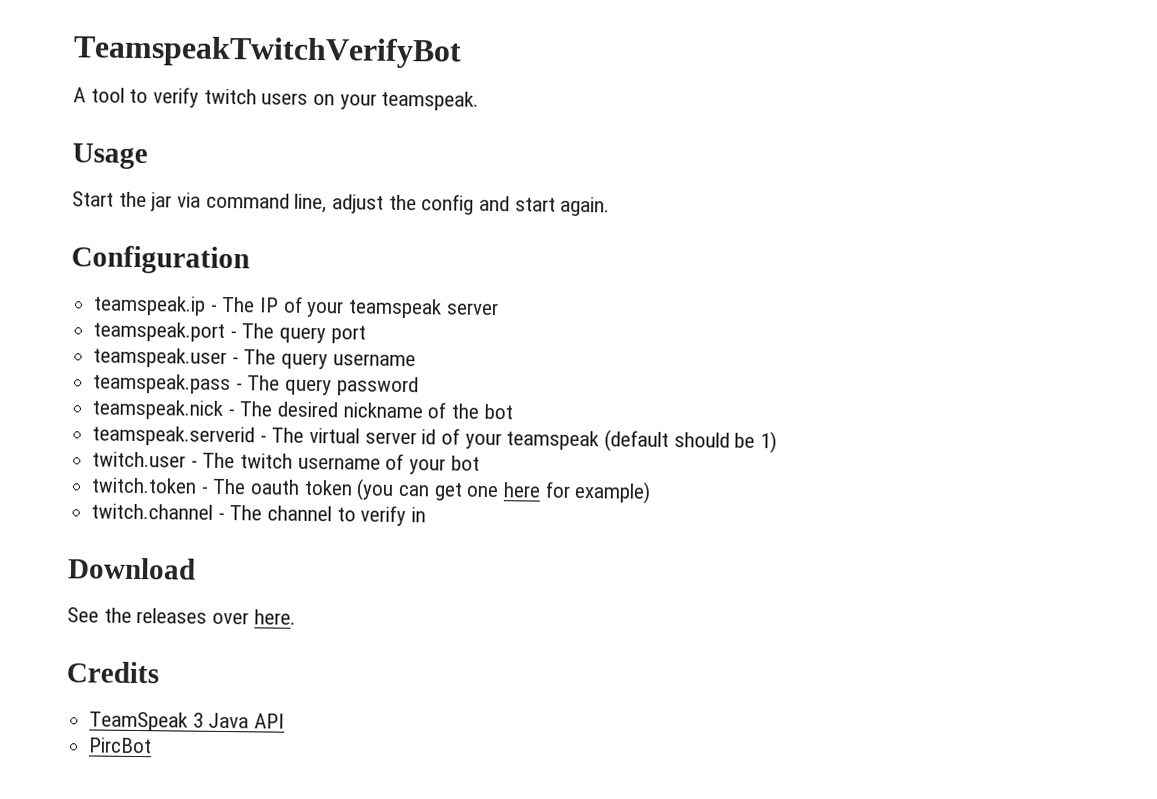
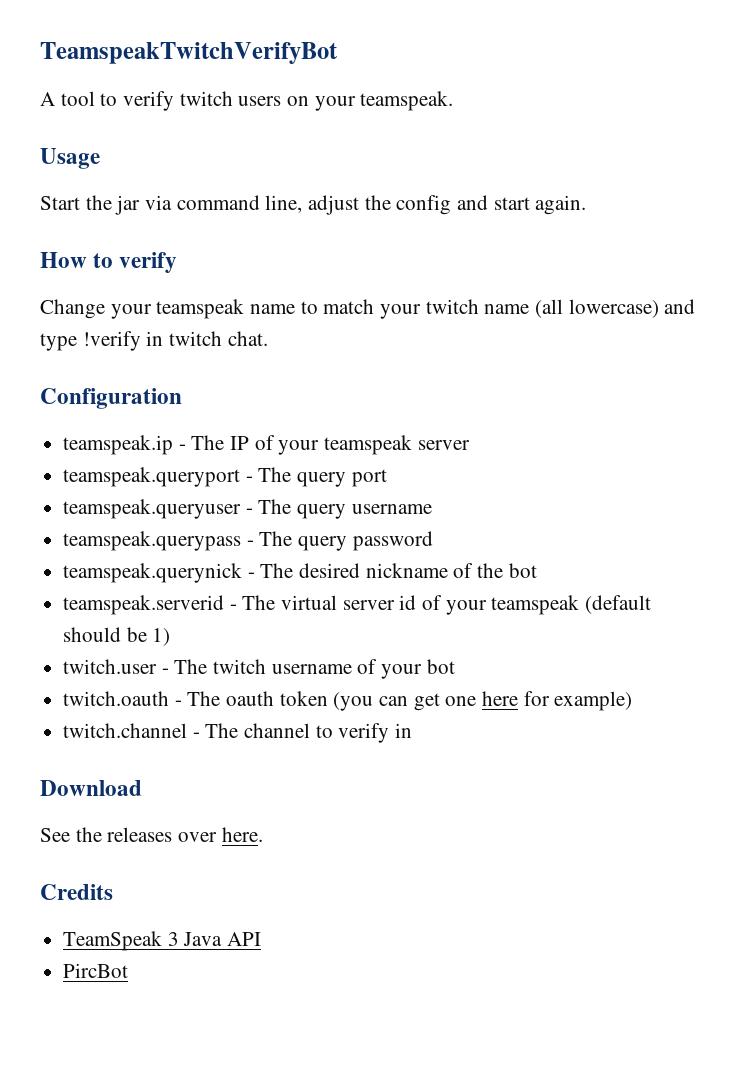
(611, 206) none -> [40,252,178,273] [40,299,696,319] [40,331,268,351] // How to verify // Change your teamspeak name to match your twitch name (all lowercase) and type !verify in twitch chat.
[93,321,226,342] teamspeak.port -> [63,467,241,487] teamspeak.queryport
[93,347,228,369] teamspeak.user -> [63,499,242,519] teamspeak.queryuser
[93,373,232,395] teamspeak.pass -> [63,531,242,551] teamspeak.querypass
[92,399,224,420] teamspeak.nick -> [63,563,243,583] teamspeak.querynick
[91,477,198,494] twitch.token -> [63,691,170,706] twitch.oauth

